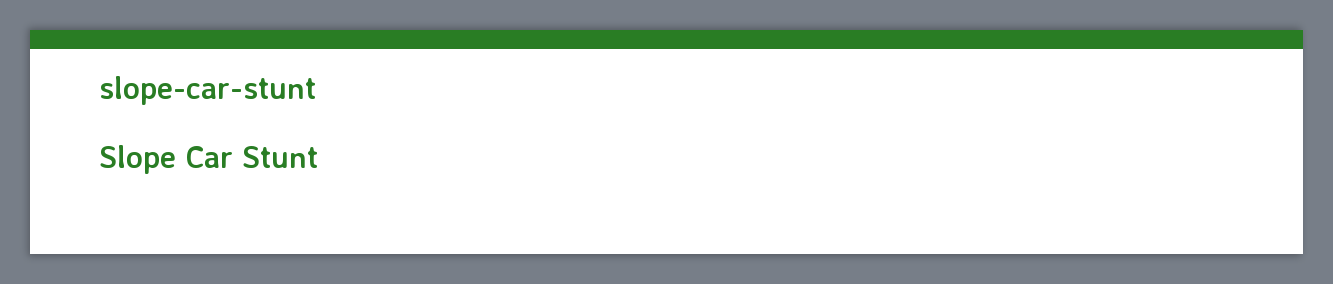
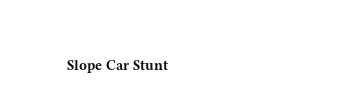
[99,76,316,105] slope-car-stunt // -> (67, 66) none

